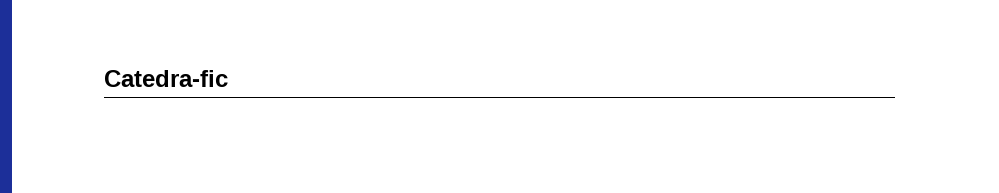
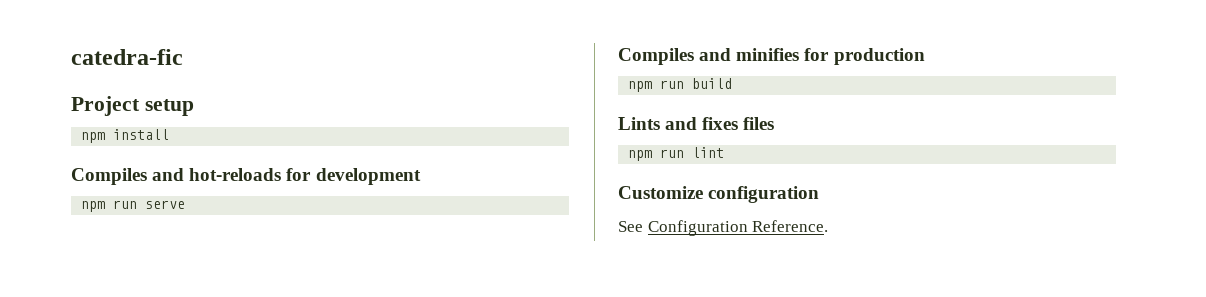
[104,70,228,87] Catedra-fic -> [71,49,183,65] [71,96,194,116] [81,129,170,143] [71,168,421,185] [81,200,186,212] [618,48,925,65] [628,78,733,92] [618,117,775,130] [628,147,725,161] [618,186,820,203] [618,220,829,236] catedra-fic // Project setup // npm install // Compiles and hot-reloads for development // npm run serve // Compiles and minifies for production // npm run build // Lints and fixes files // npm run lint // Customize configuration // See Configuration Reference.

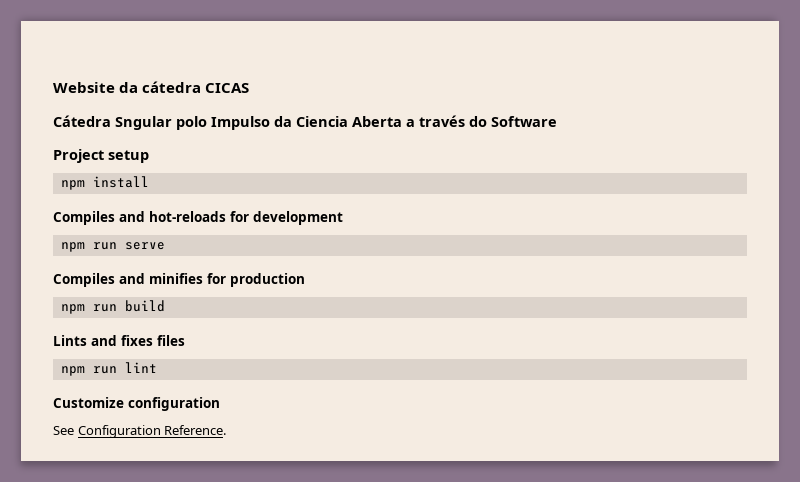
[71,49,183,65] catedra-fic -> [53,81,250,93] [53,115,557,130] Website da cátedra CICAS // Cátedra Sngular polo Impulso da Ciencia Aberta a través do Software

